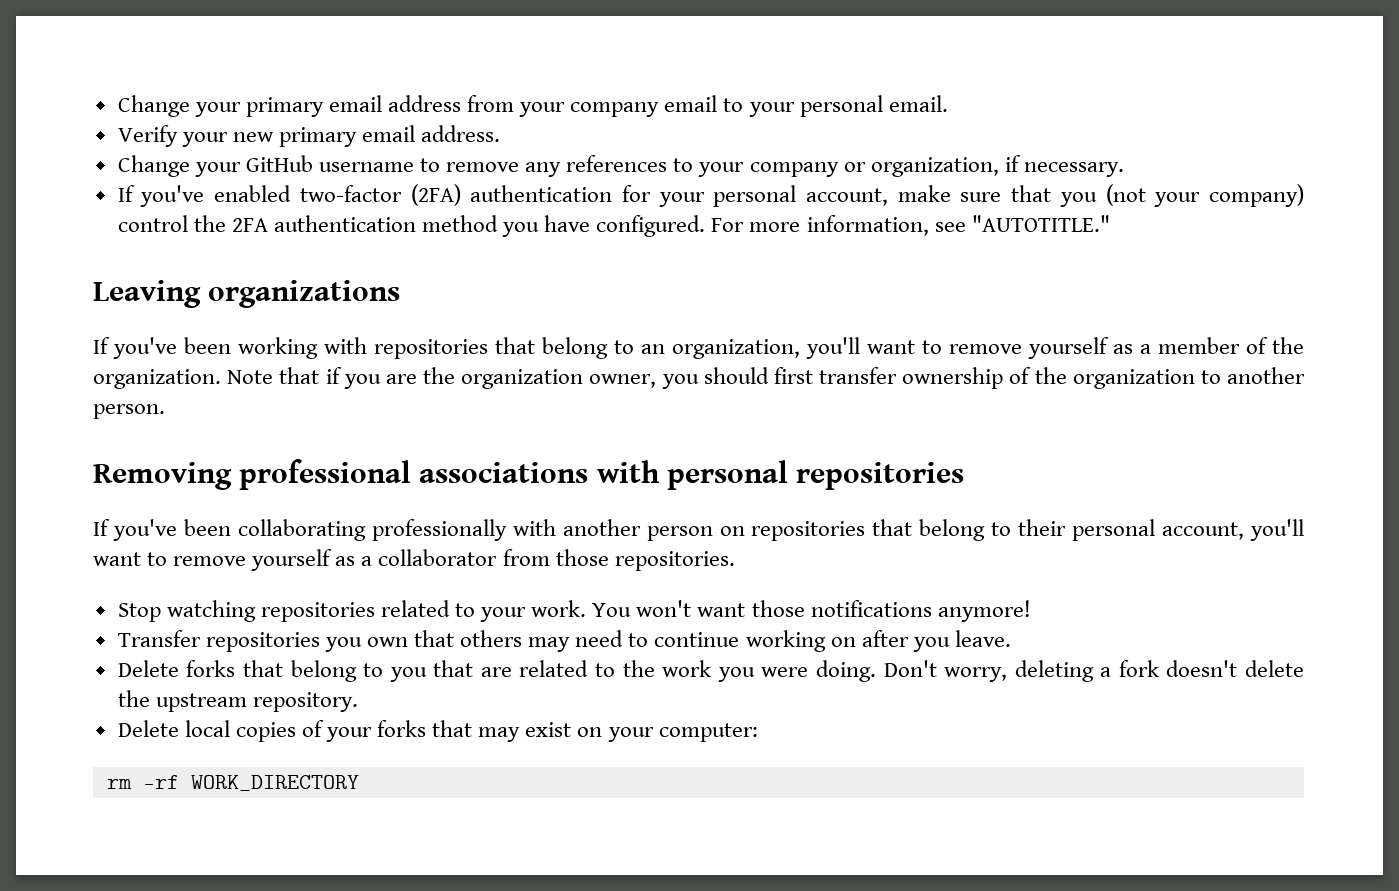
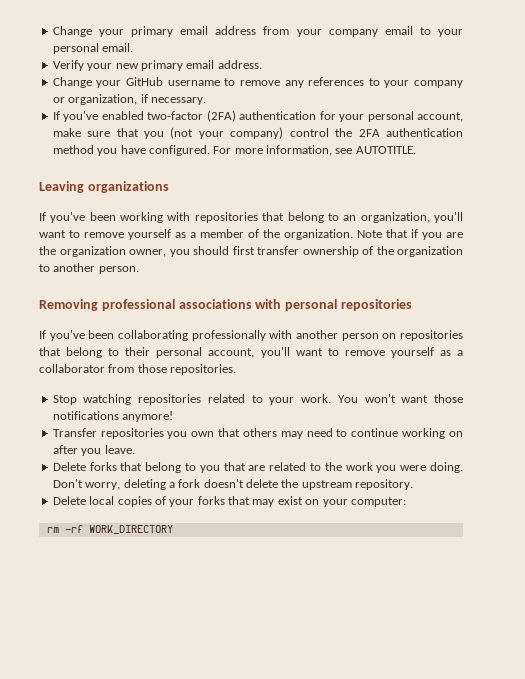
[971,215,1110,232] "AUTOTITLE." -> [355,146,416,154] AUTOTITLE.

